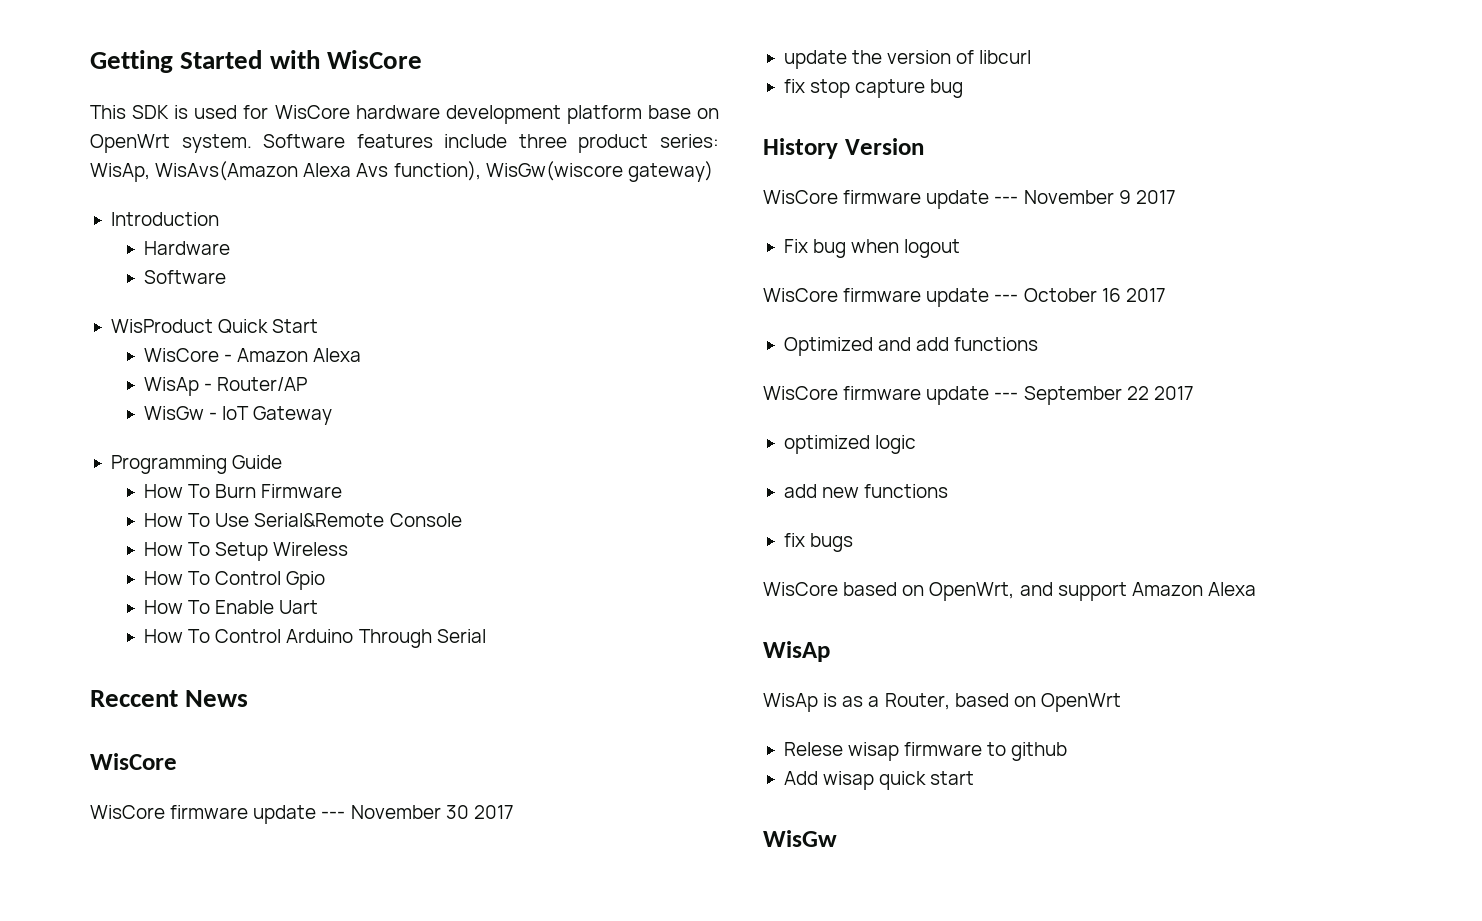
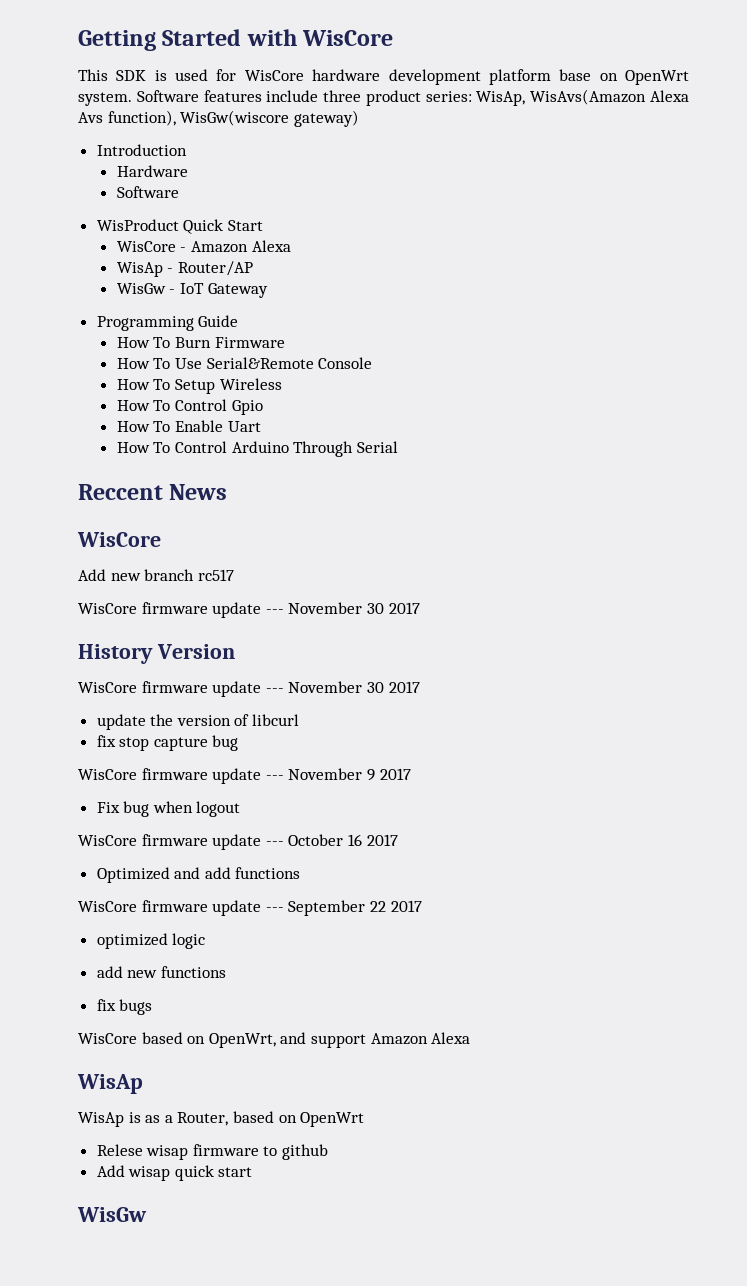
(177, 761) none -> [78,569,234,581] [78,602,420,618] [78,644,235,664] // Add new branch rc517 // WisCore firmware update --- November 30 2017 // History Version
[763,138,924,159] // History Version -> (239, 743) none

